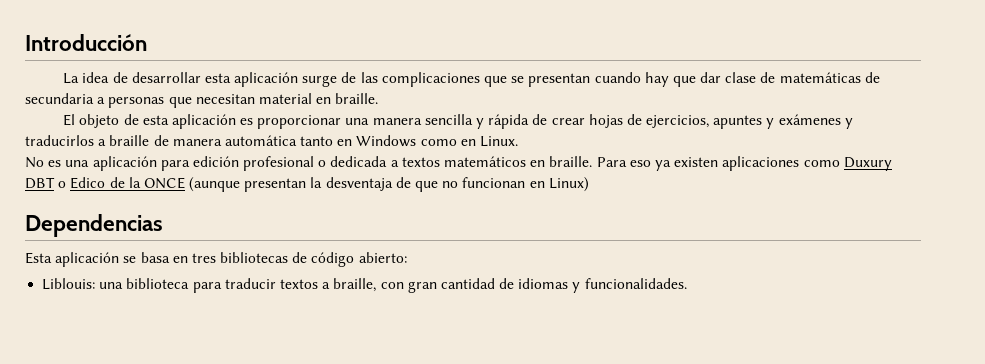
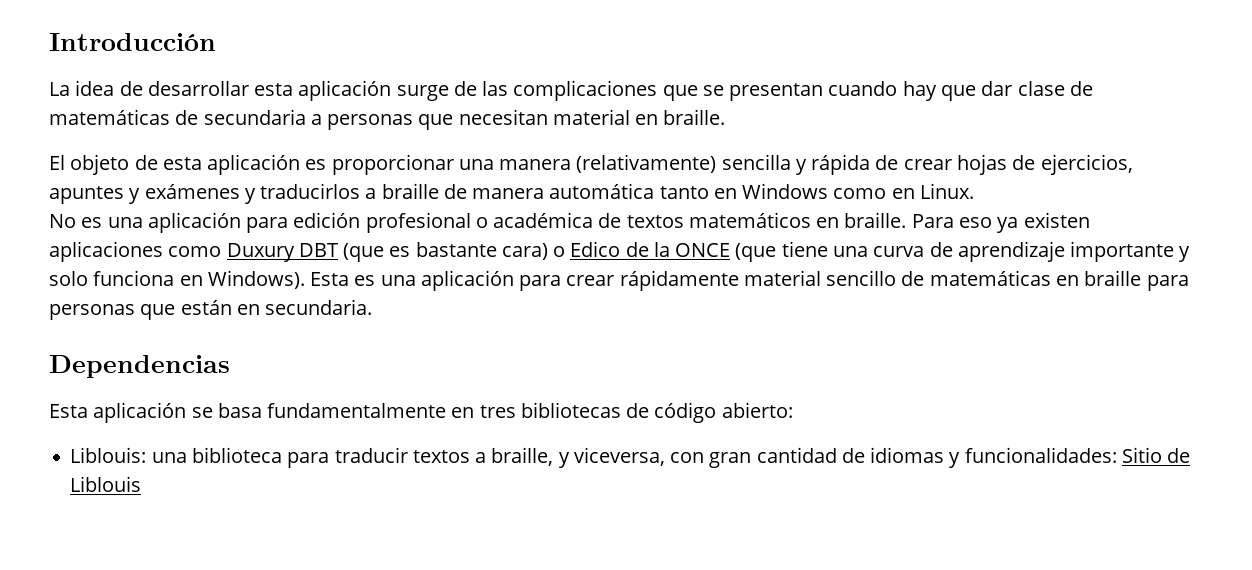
(422, 121) none -> [576,154,717,173] (relativamente)
[330,156,399,167] dedicada a -> [493,212,622,228] académica de
(55, 183) none -> [343,242,548,262] (que es bastante cara)
[189,177,589,192] (aunque presentan la desventaja de que no funcionan en Linux) -> [735,241,1191,262] [49,270,1189,291] [49,299,373,320] (que tiene una curva de aprendizaje importante y solo funciona en Windows). Esta es una aplicación para crear rápidamente material sencillo de matemáticas en braille para personas que están en secundaria.
(170, 257) none -> [267,403,447,418] fundamentalmente
(377, 285) none -> [558,447,665,468] y viceversa,
[584,278,687,289] funcionalidades. -> [964,447,1191,463] [70,476,142,492] funcionalidades: Sitio de Liblouis

